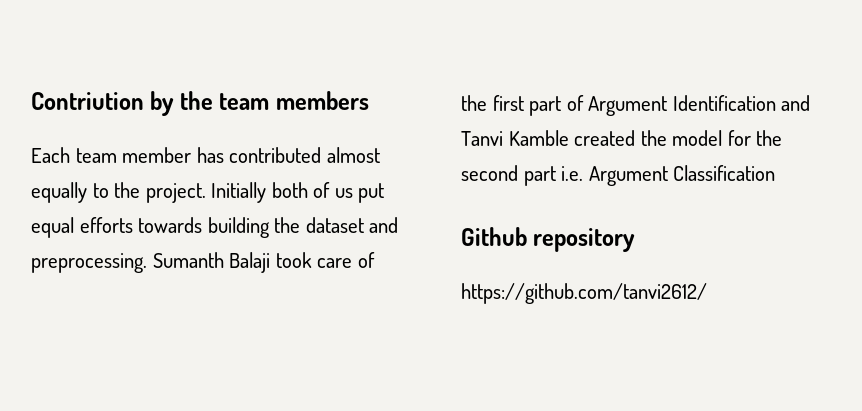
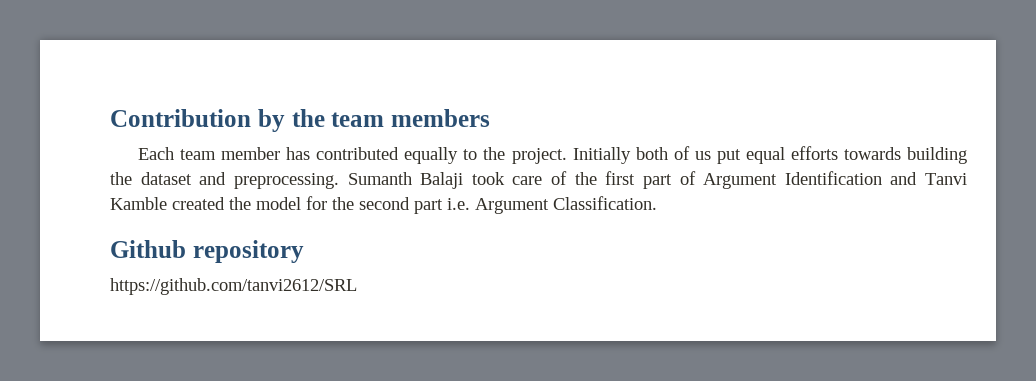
[31,92,144,110] Contriution -> [110,109,251,127] Contribution
[326,147,380,163] almost -> (400, 153) none
[673,165,776,181] Classification -> [553,196,657,210] Classification.
[461,283,707,304] https://github.com/tanvi2612/ -> [110,278,357,295] https://github.com/tanvi2612/SRL

